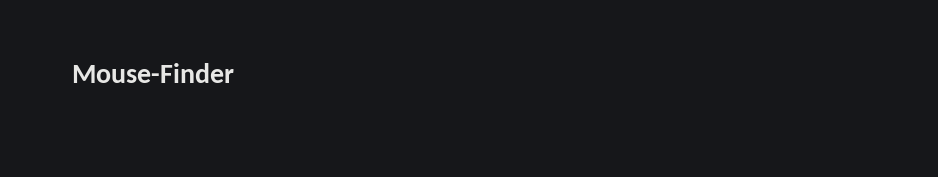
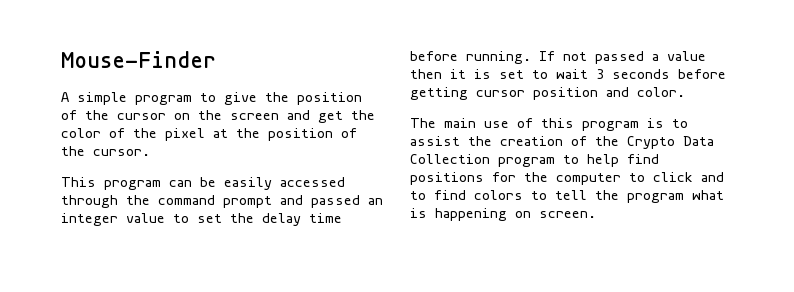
(234, 73) none -> [61,92,362,105] [61,110,375,123] [61,128,357,141] [61,146,150,156] [61,177,345,190] [61,195,383,208] [61,213,342,226] [410,51,706,64] [410,69,726,79] [410,87,685,100] [410,118,688,131] [410,136,714,149] [410,154,659,167] [410,172,724,185] [410,190,724,203] [410,208,596,221] // A simple program to give the position of the cursor on the screen and get the color of the pixel at the position of the cursor. // This program can be easily accessed through the command prompt and passed an integer value to set the delay time before running. If not passed a value then it is set to wait 3 seconds before getting cursor position and color. // The main use of this program is to assist the creation of the Crypto Data Collection program to help find positions for the computer to click and to find colors to tell the program what is happening on screen.

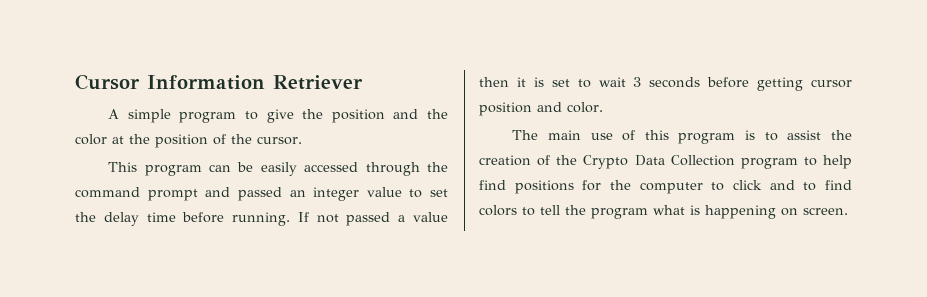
[61,51,216,68] Mouse-Finder -> [75,74,363,90] Cursor Information Retriever
[61,110,375,123] [61,128,205,141] of the cursor on the screen and get the color of the pixel -> [393,109,448,119] [75,134,107,145] and the color

